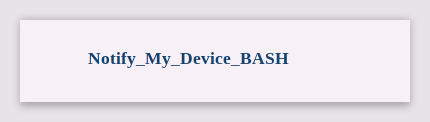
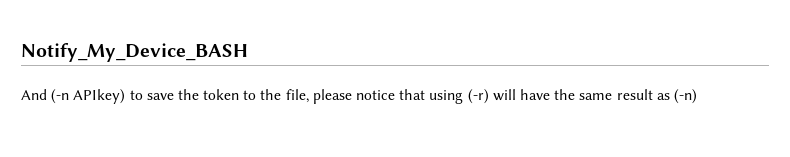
(289, 60) none -> [21,89,697,104] // And (-n APIkey) to save the token to the file, please notice that using (-r) will have the same result as (-n)

